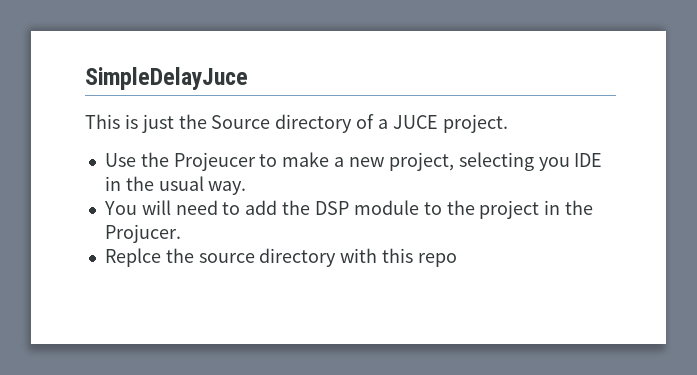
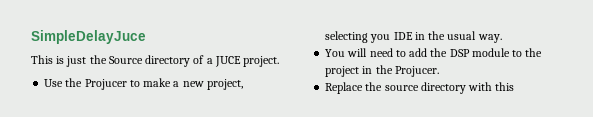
[173,152,256,171] Projeucer -> [84,79,127,90] Projucer
[104,248,161,267] Replce -> [325,82,364,94] Replace
[417,253,457,267] repo -> (515, 86) none

